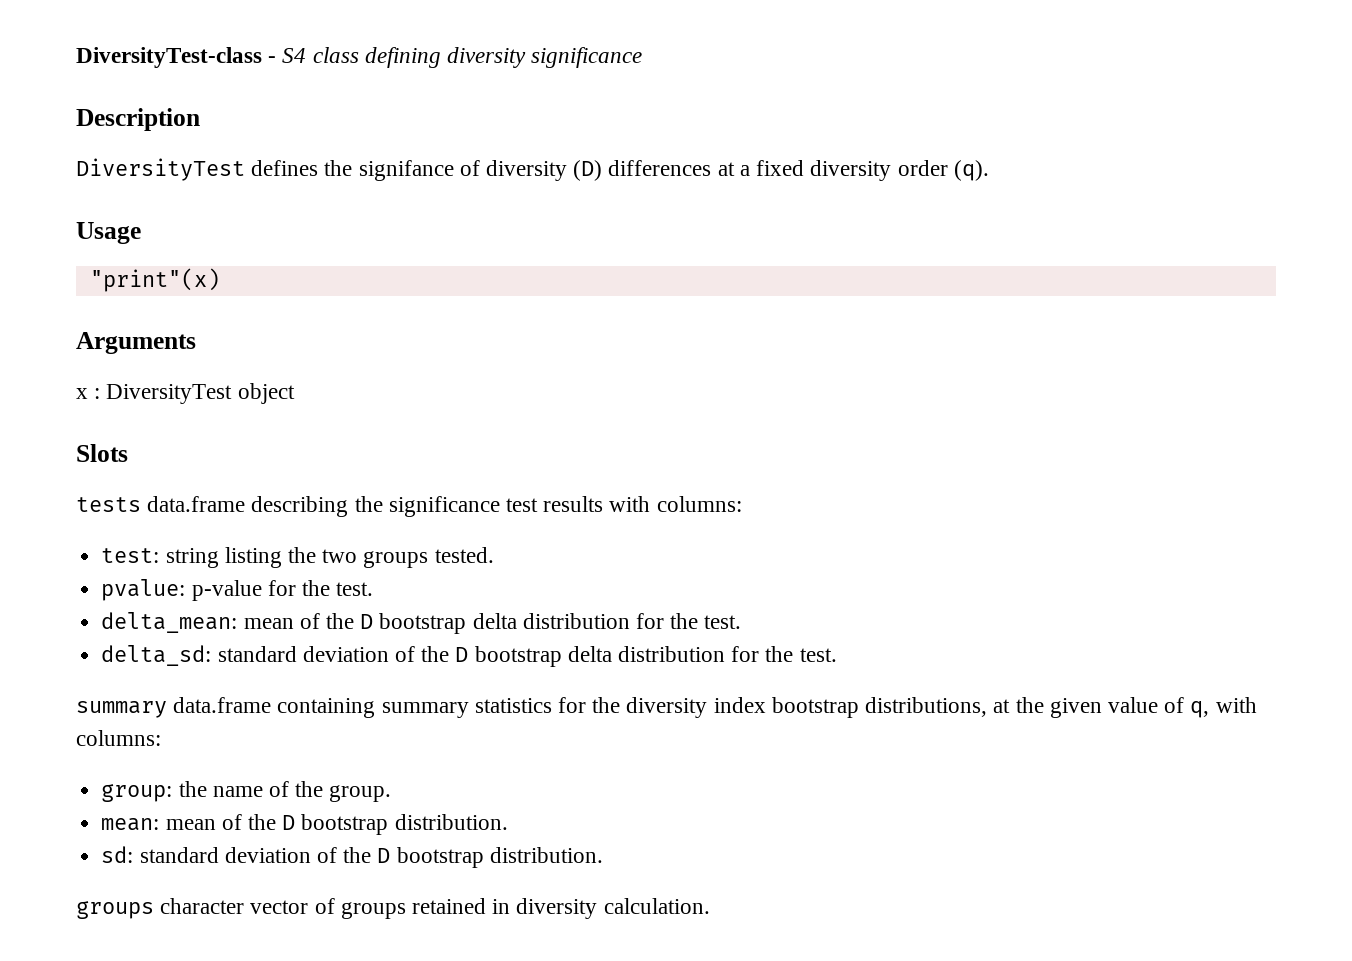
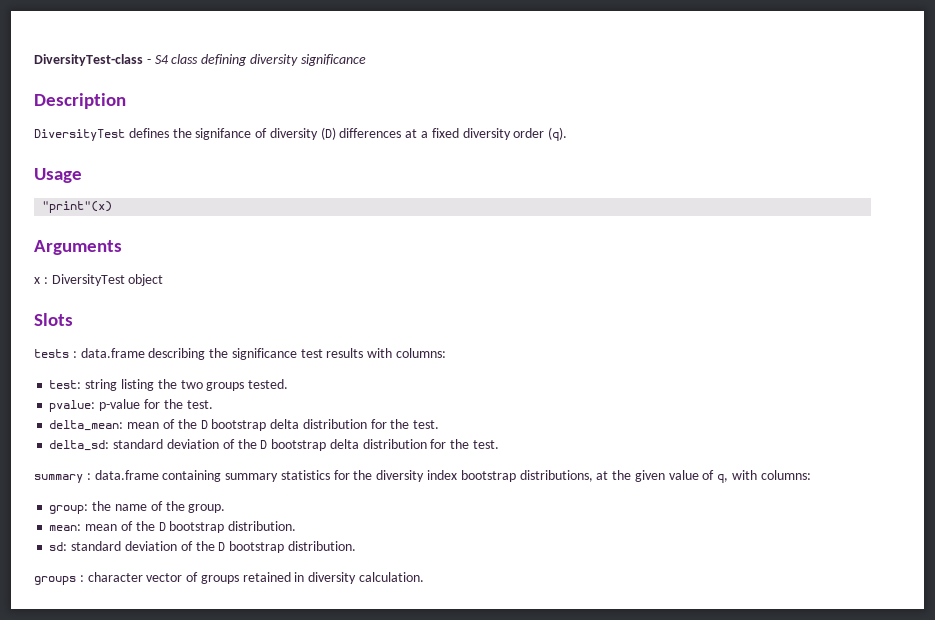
(141, 504) none -> [72,351,77,358] :
(167, 709) none -> [86,473,91,480] :
(154, 910) none -> [79,575,84,582] :

